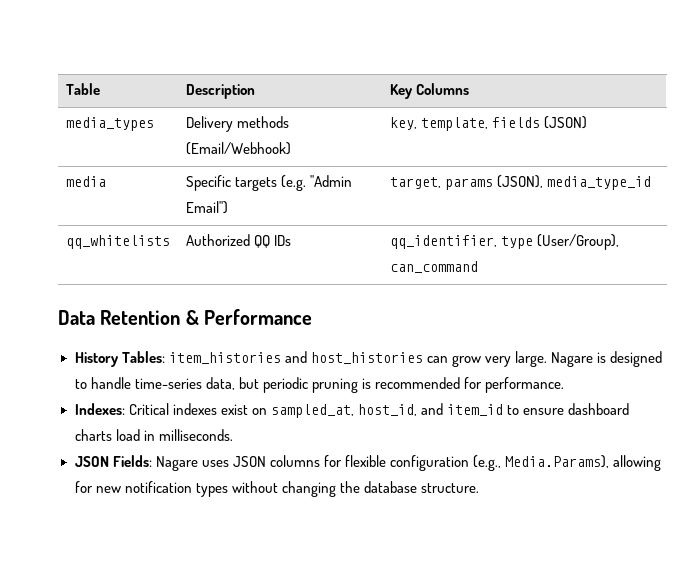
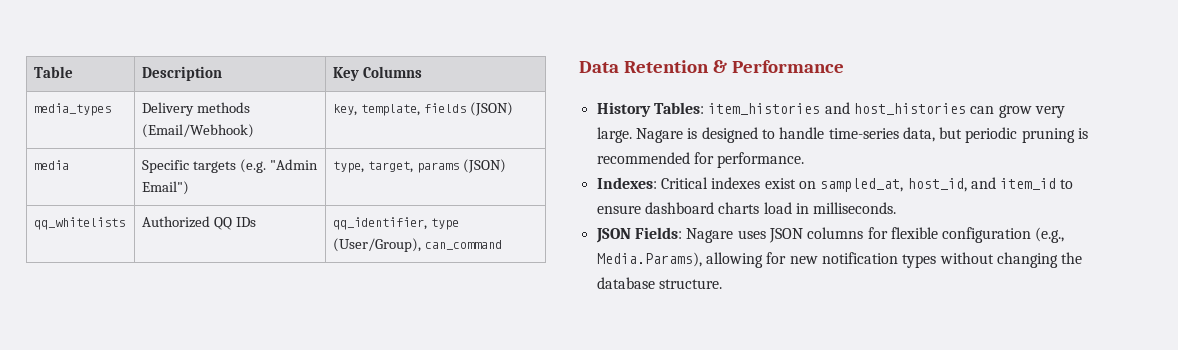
(228, 207) none -> [333,161,365,173] type,
[497,175,652,190] (JSON), media_type_id -> [463,159,507,173] (JSON)

